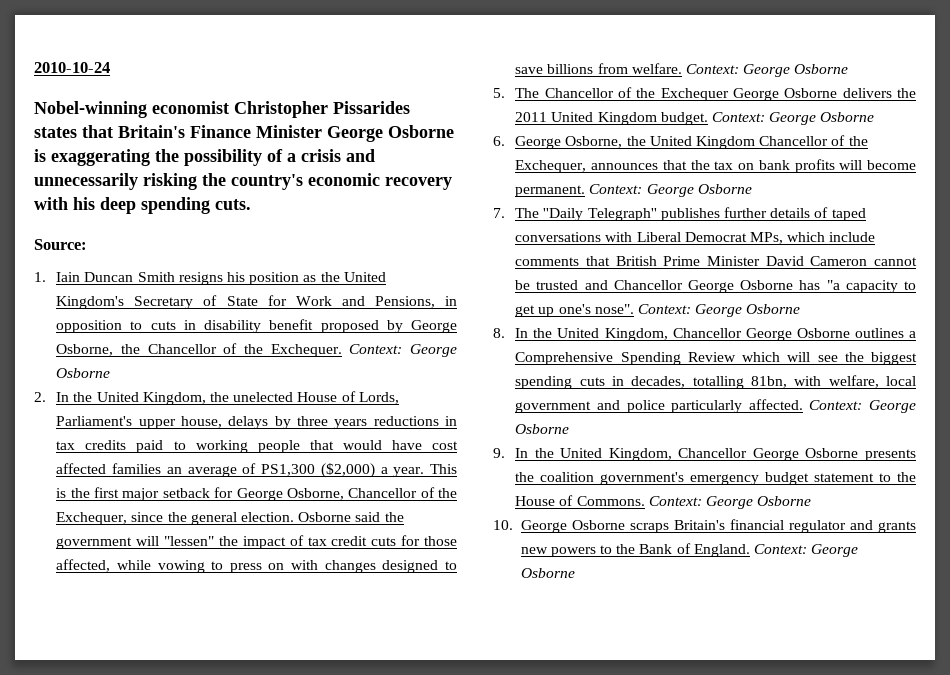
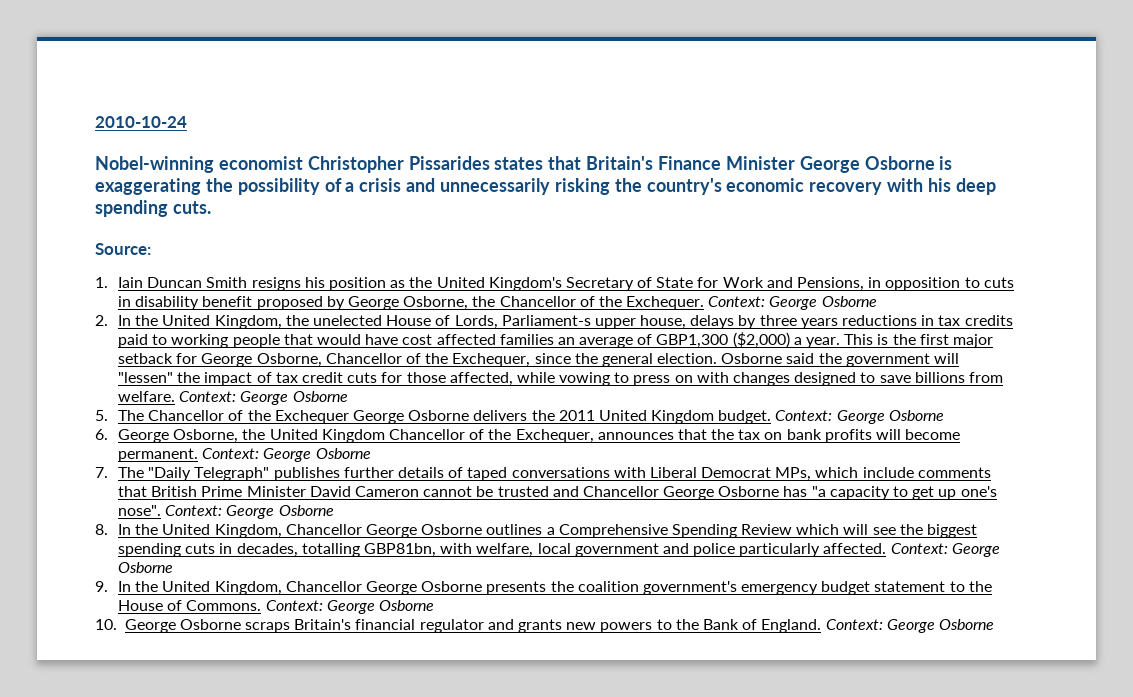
[56,416,133,426] Parliament's -> [501,315,591,326] Parliament-s
[261,464,316,476] PS1,300 -> [656,334,729,348] GBP1,300
[543,208,657,221] ''Daily Telegraph'' -> [148,467,270,481] "Daily Telegraph"
[750,376,787,388] 81bn, -> [363,543,436,557] GBP81bn,

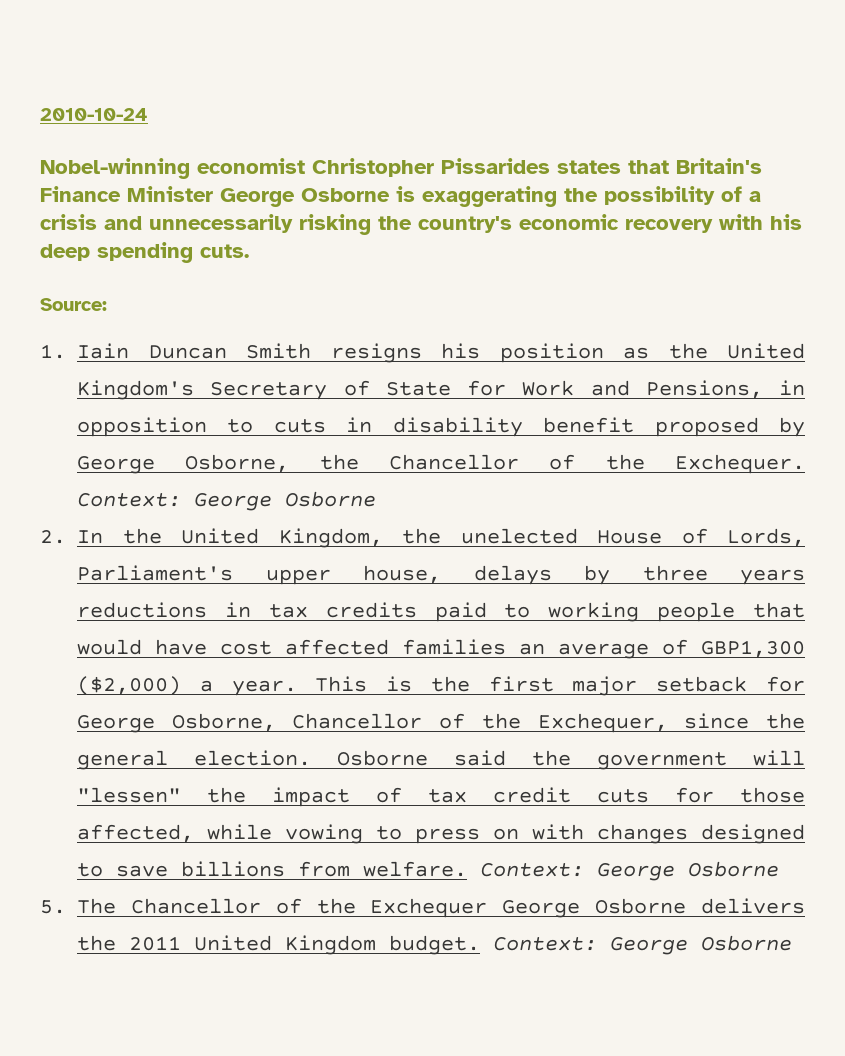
[501,315,591,326] Parliament-s -> [77,565,233,581] Parliament's
[95,429,961,443] [118,448,371,462] [95,467,991,481] [118,486,997,500] [118,505,334,519] [95,524,977,538] [118,543,1000,557] [118,562,174,573] [95,581,992,595] [118,600,434,614] [95,619,994,633] // 6. George Osborne, the United Kingdom Chancellor of the Exchequer, announces that the tax on bank profits will become permanent. Context: George Osborne // 7. The "Daily Telegraph" publishes further details of taped conversations with Liberal Democrat MPs, which include comments that British Prime Minister David Cameron cannot be trusted and Chancellor George Osborne has "a capacity to get up one's nose". Context: George Osborne // 8. In the United Kingdom, Chancellor George Osborne outlines a Comprehensive Spending Review which will see the biggest spending cuts in decades, totalling GBP81bn, with welfare, local government and police particularly affected. Context: George Osborne // 9. In the United Kingdom, Chancellor George Osborne presents the coalition government's emergency budget statement to the House of Commons. Context: George Osborne // 10. George Osborne scraps Britain's financial regulator and grants new powers to the Bank of England. Context: George Osborne -> (792, 943) none

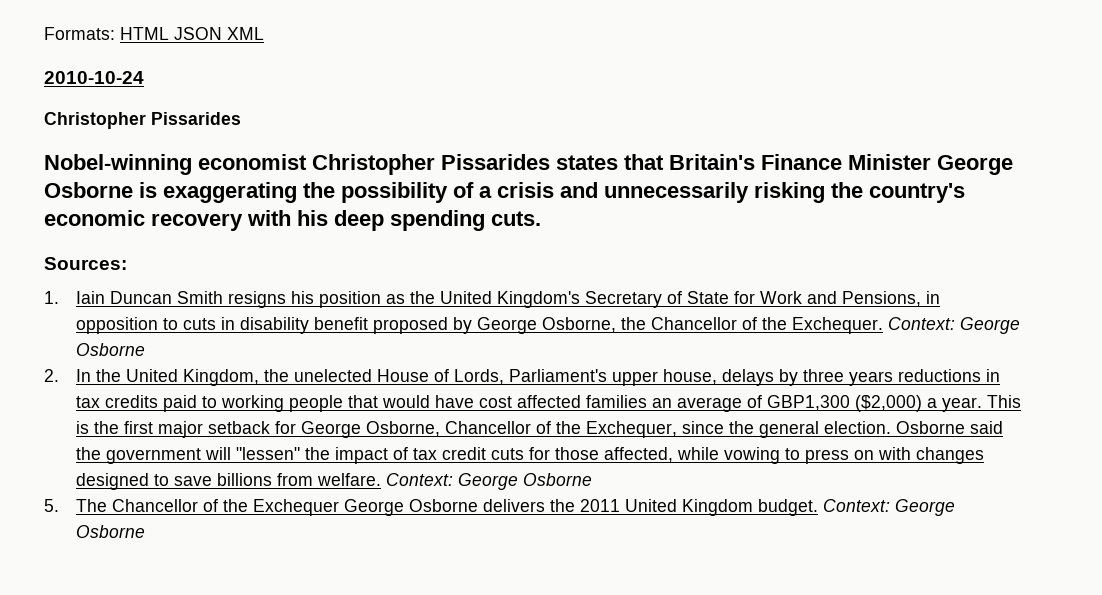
(40, 114) none -> [44,27,264,40] Formats: HTML JSON XML //
(148, 114) none -> [44,112,241,129] // Christopher Pissarides
[40,298,107,311] Source: -> [44,257,127,270] Sources:

